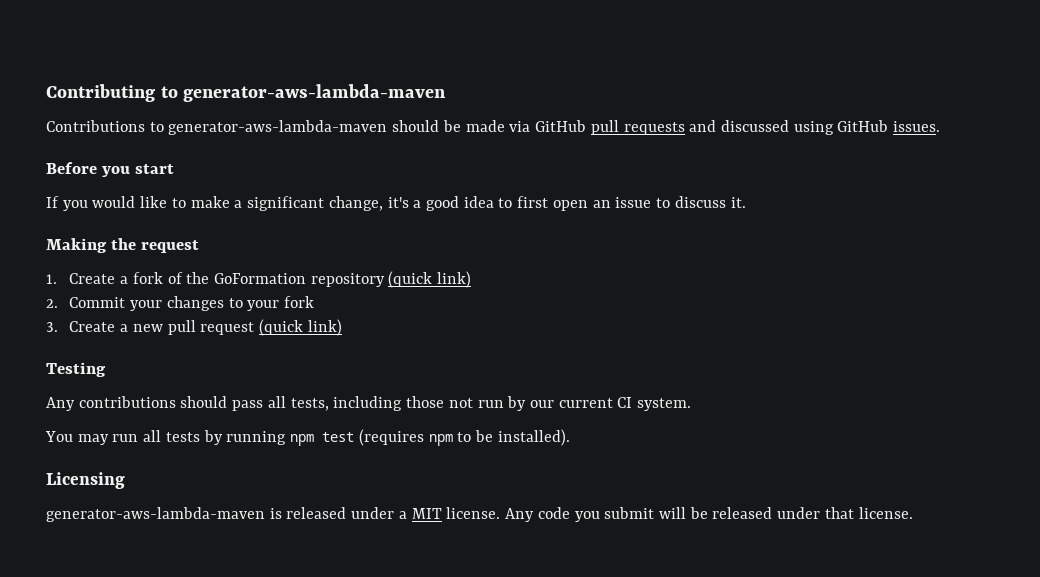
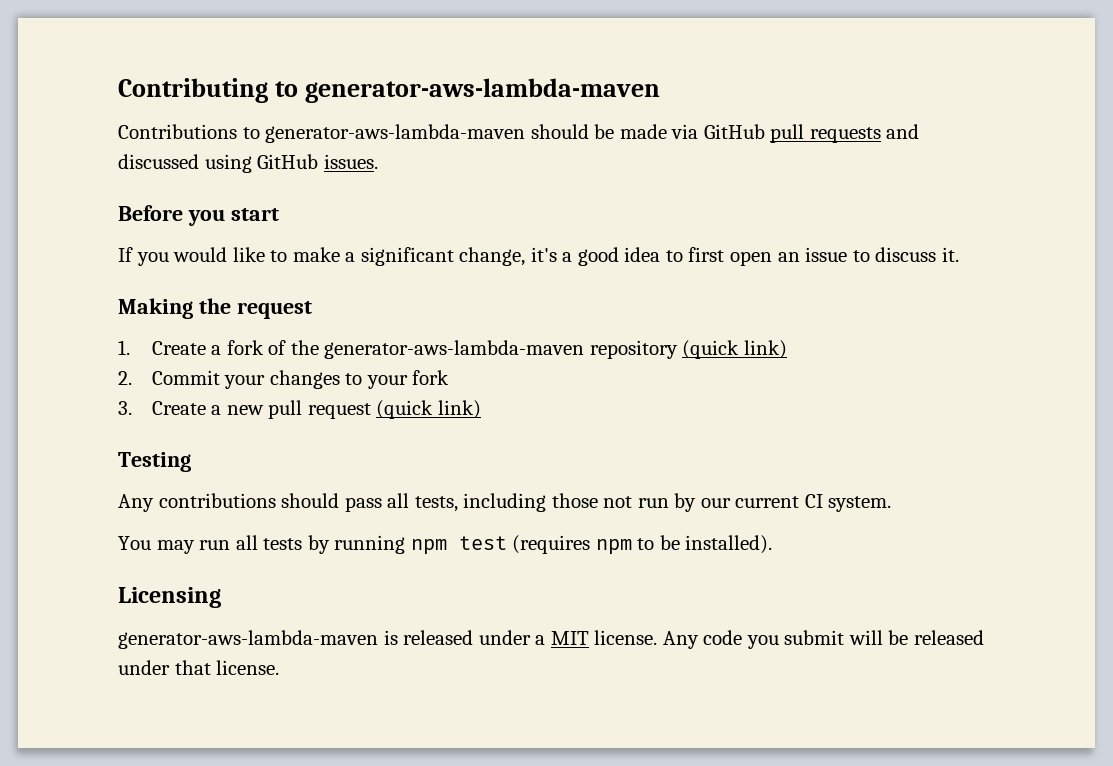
[213,273,306,284] GoFormation -> [324,340,585,359] generator-aws-lambda-maven

